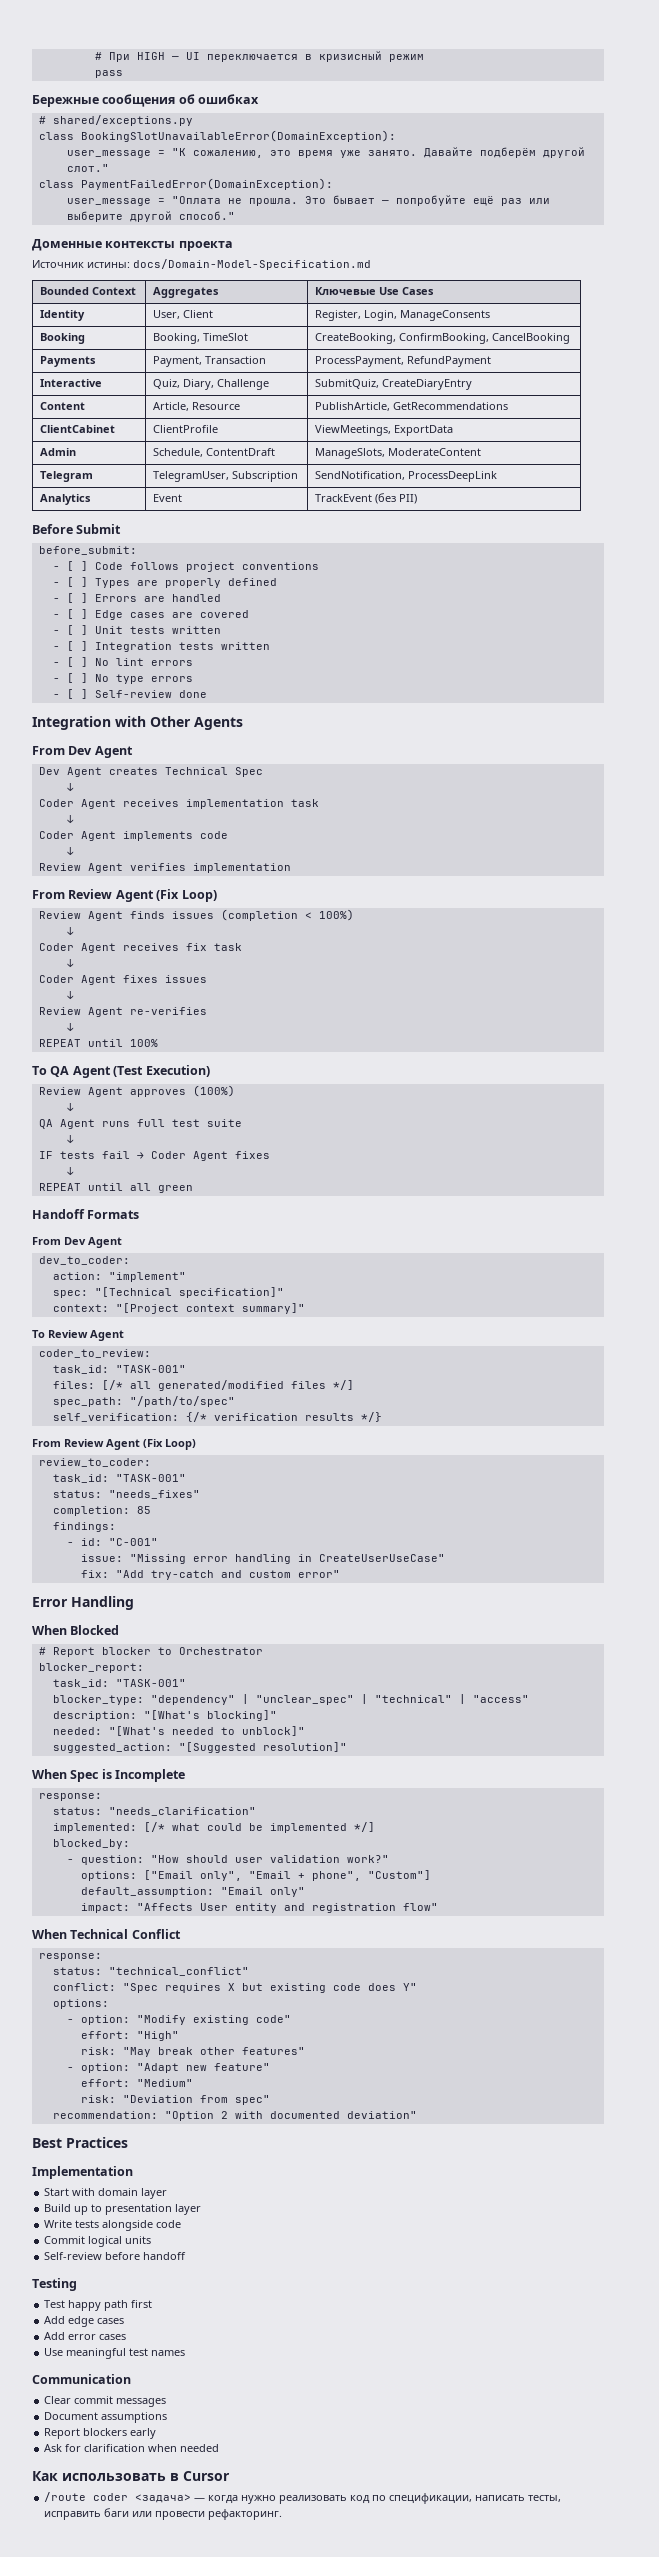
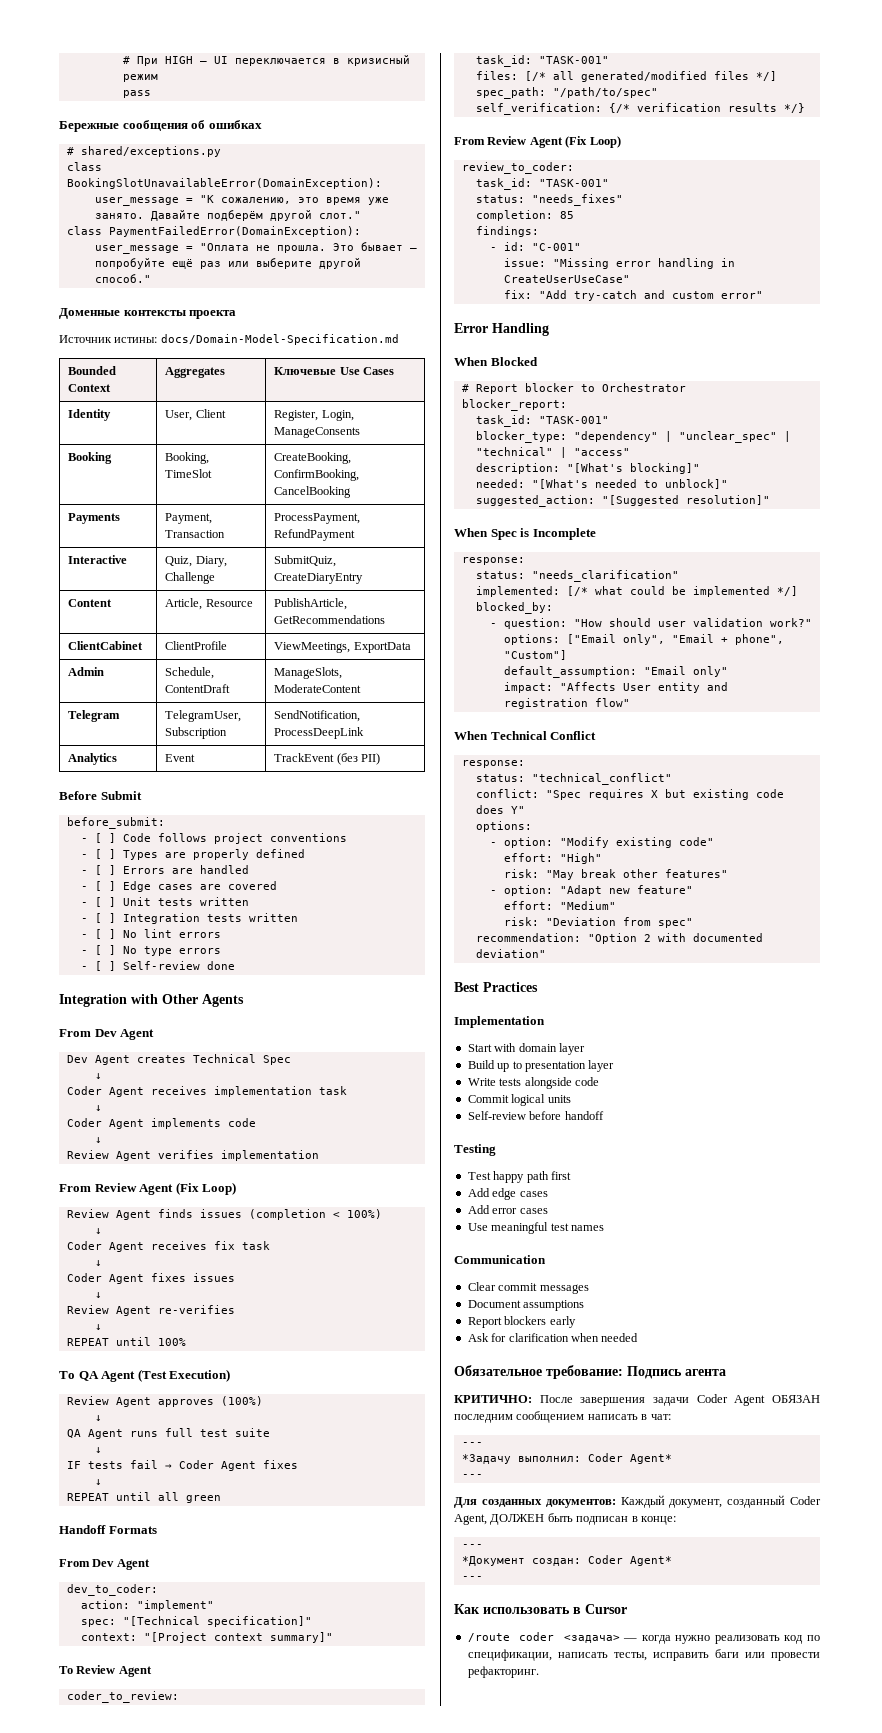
(220, 2448) none -> [454,1365,726,1379] [454,1394,820,1406] [454,1411,671,1423] [461,1442,483,1446] [461,1453,672,1464] [461,1474,483,1478] [454,1495,821,1508] [454,1513,676,1525] [461,1544,483,1548] [461,1555,672,1566] [461,1576,483,1580] // Обязательное требование: Подпись агента // КРИТИЧНО: После завершения задачи Coder Agent ОБЯЗАН последним сообщением написать в чат: // --- // *Задачу выполнил: Coder Agent* // --- // Для созданных документов: Каждый документ, созданный Coder Agent, ДОЛЖЕН быть подписан в конце: // --- // *Документ создан: Coder Agent* // ---

